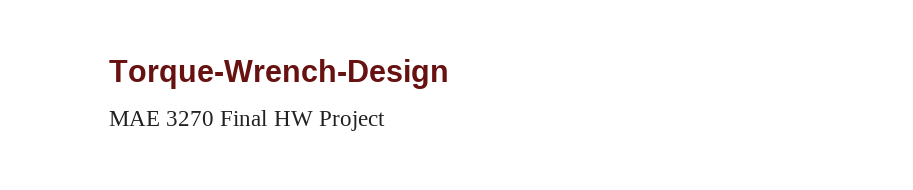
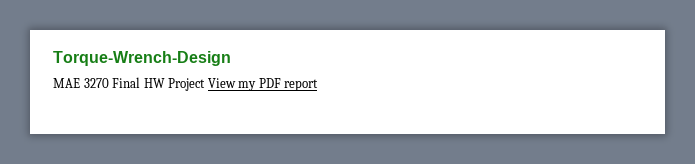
(385, 121) none -> [207,78,319,91] View my PDF report

